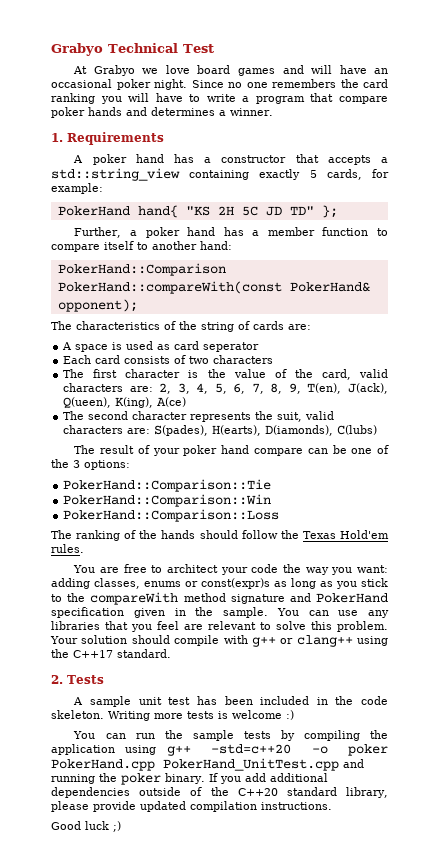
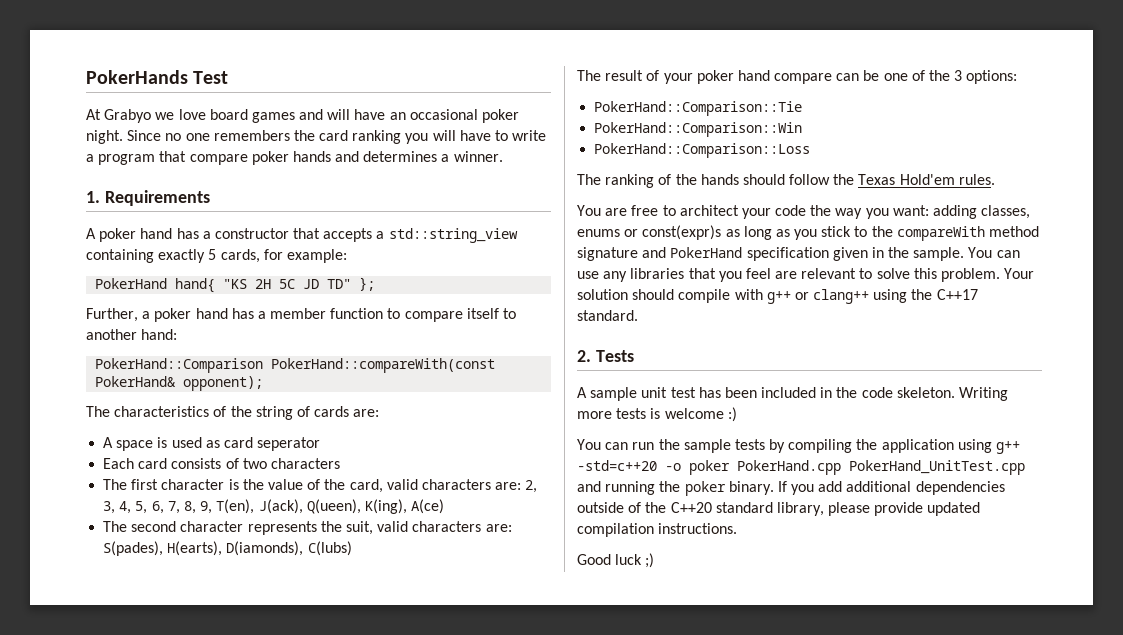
[51,43,178,56] Grabyo Technical -> [86,70,188,84] PokerHands

